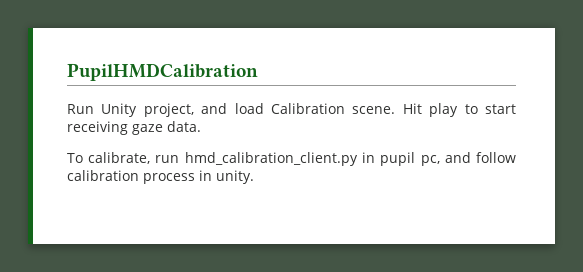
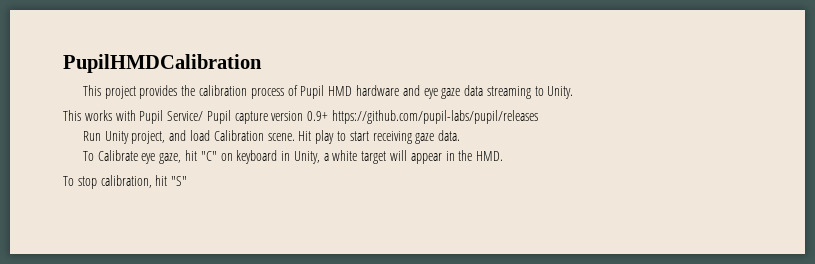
(258, 72) none -> [82,85,574,99] [63,110,539,124] // This project provides the calibration process of Pupil HMD hardware and eye gaze data streaming to Unity. // This works with Pupil Service/ Pupil capture version 0.9+ https://github.com/pupil-labs/pupil/releases
[88,152,516,166] [67,170,254,184] calibrate, run hmd_calibration_client.py in pupil pc, and follow calibration process in unity. -> [97,150,504,164] [63,175,188,189] Calibrate eye gaze, hit "C" on keyboard in Unity, a white target will appear in the HMD. // To stop calibration, hit "S"

